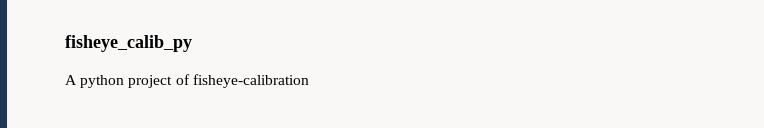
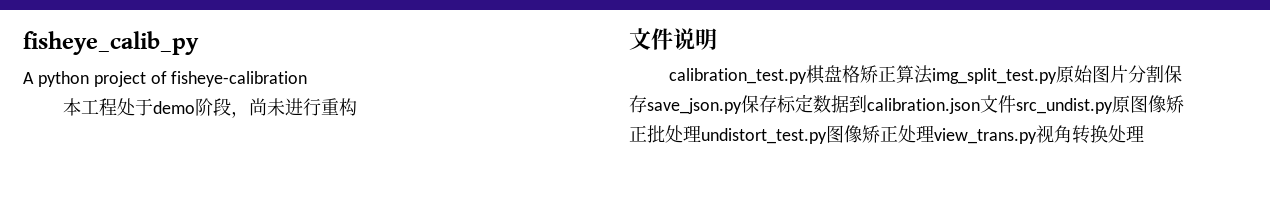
(309, 81) none -> [63,98,358,118] [629,28,717,50] [669,65,1183,84] [629,94,1184,114] [629,125,1144,144] // 本工程处于demo阶段，尚未进行重构 // 文件说明 // calibration_test.py棋盘格矫正算法img_split_test.py原始图片分割保存save_json.py保存标定数据到calibration.json文件src_undist.py原图像矫正批处理undistort_test.py图像矫正处理view_trans.py视角转换处理

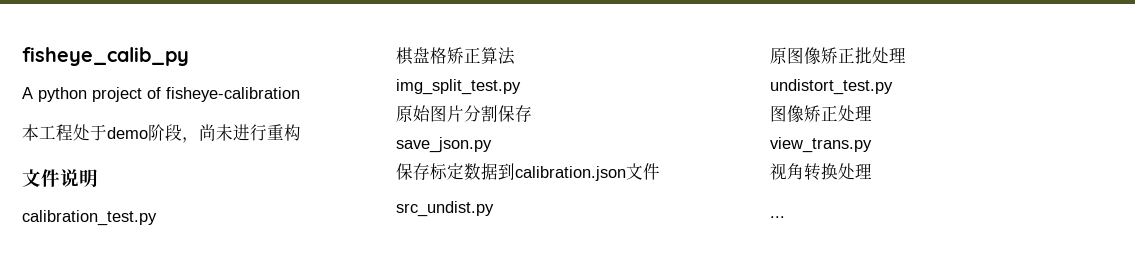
(808, 76) none -> (157, 218) //
(934, 74) none -> (515, 56) //
(1058, 76) none -> (521, 87) //
(647, 104) none -> (532, 113) //
(742, 106) none -> (492, 145) //
(1016, 104) none -> (660, 171) //
(1113, 106) none -> (494, 209) //
(701, 133) none -> (906, 55) //
(827, 136) none -> (893, 87) //
(934, 133) none -> (872, 113) //
(1037, 136) none -> (872, 145) //
(1144, 133) none -> [770,216,785,218] // ...

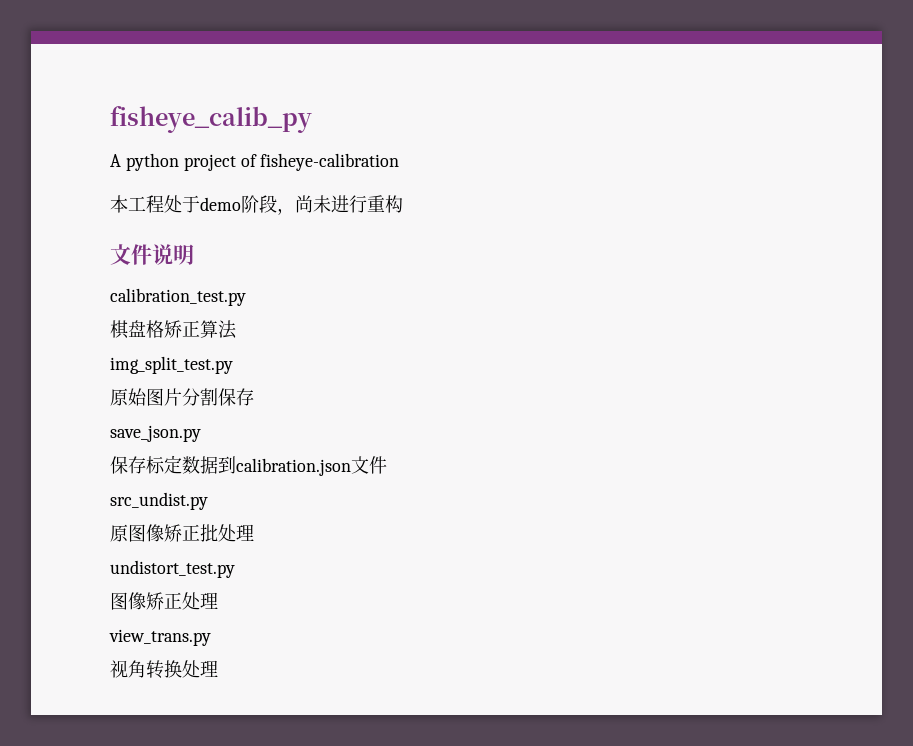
[770,216,785,218] // ... -> (218, 668) none

